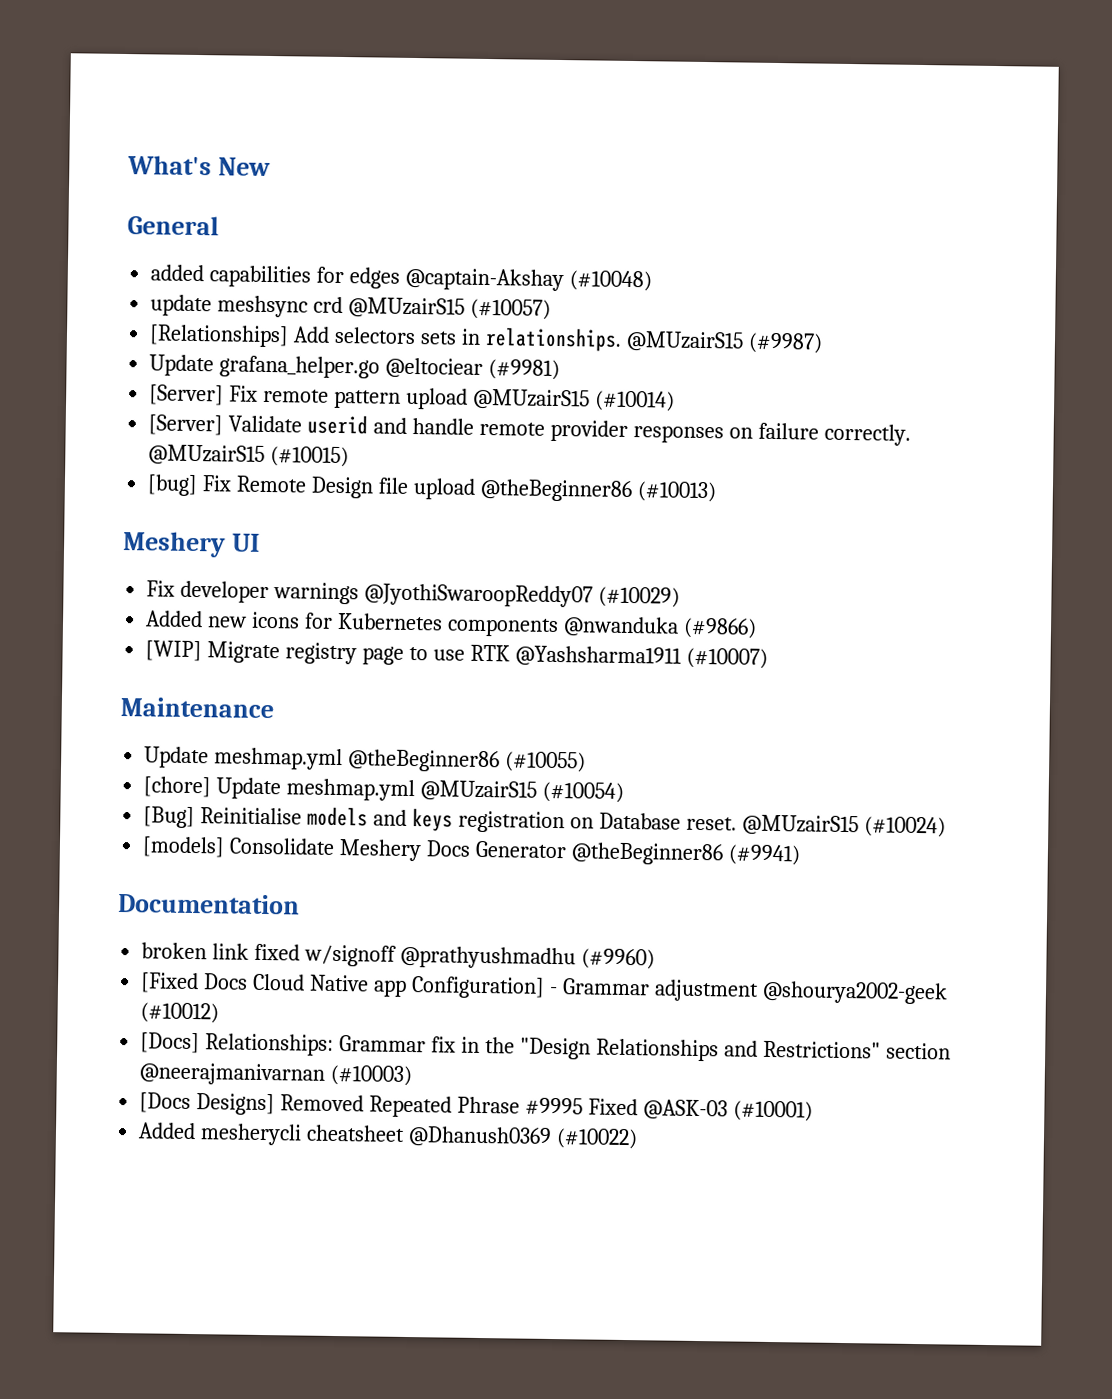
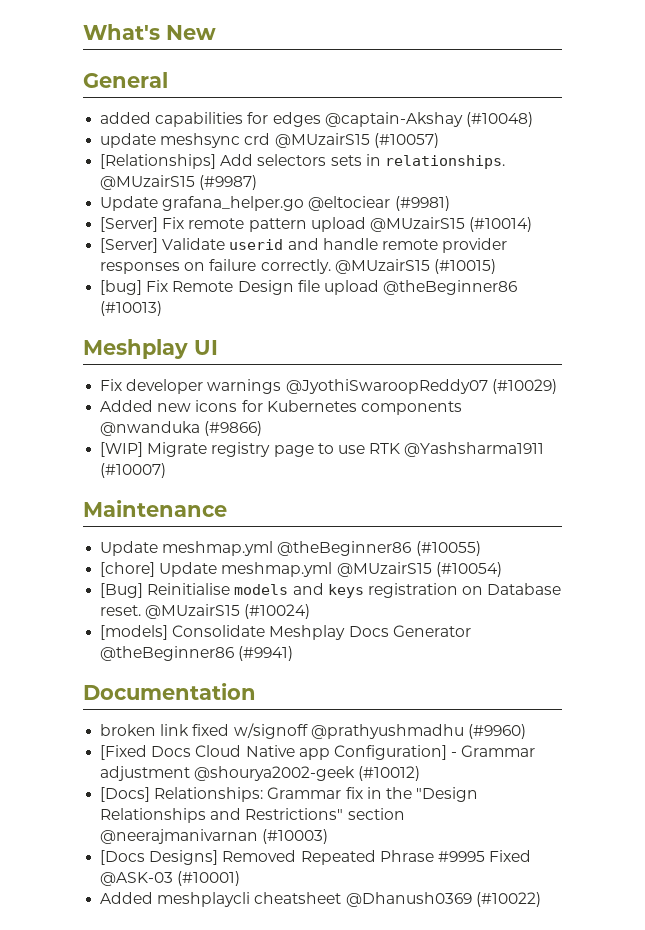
[122,531,226,558] Meshery -> [83,339,188,359] Meshplay
[339,839,423,862] Meshery -> [269,625,346,640] Meshplay
[200,1123,303,1146] mesherycli -> [157,892,251,907] meshplaycli

